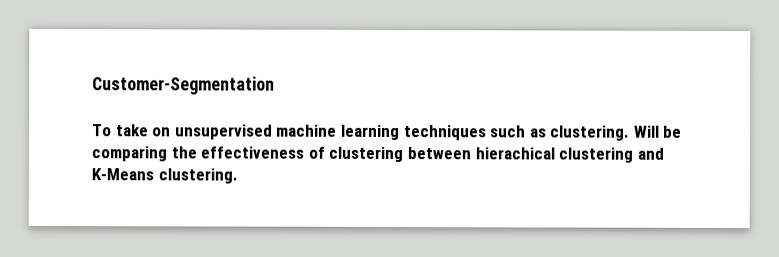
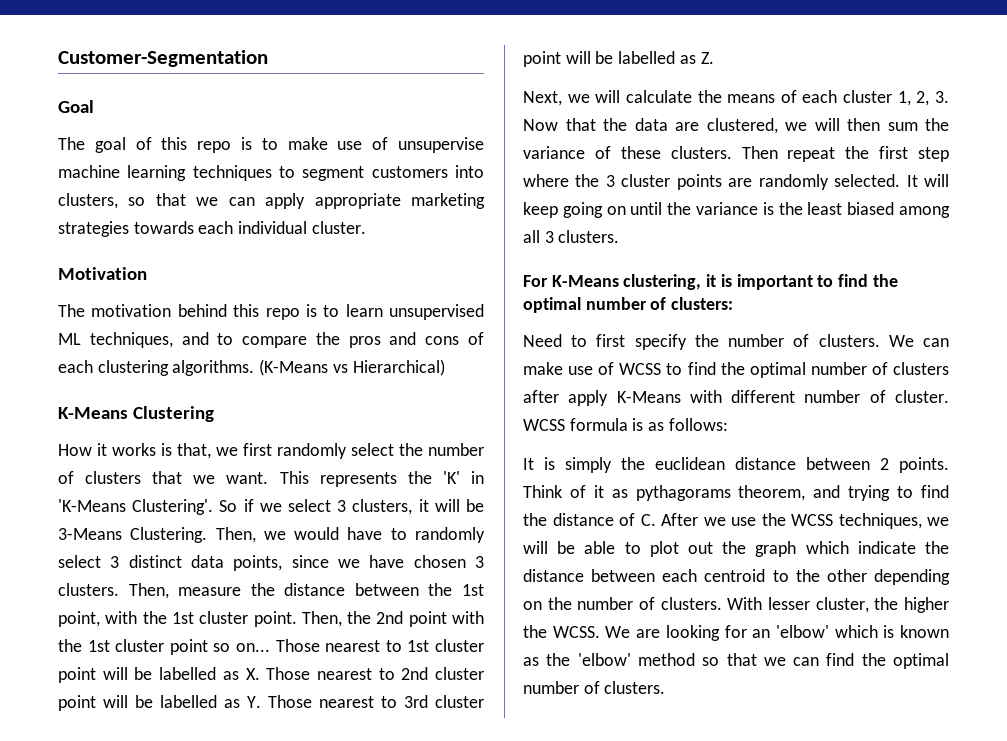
[91,124,683,141] [91,146,664,163] [91,168,238,184] To take on unsupervised machine learning techniques such as clustering. Will be comparing the effectiveness of clustering between hierachical clustering and K-Means clustering. -> [58,100,94,113] [58,137,485,153] [58,165,484,181] [58,193,486,209] [58,221,366,237] [58,267,147,280] [58,304,484,320] [58,332,484,348] [58,359,445,376] [58,406,215,422] [58,443,484,459] [58,471,484,487] [58,499,484,515] [58,527,485,543] [58,555,484,571] [58,583,484,599] [58,611,485,627] [58,639,485,655] [58,667,484,683] [58,695,484,711] [523,51,714,67] [523,90,949,106] [523,118,949,134] [523,146,949,162] [523,174,950,190] [523,202,950,218] [523,230,620,243] [523,274,898,290] [523,297,734,313] [523,334,949,350] [523,362,949,378] [523,390,949,406] [523,418,728,431] [523,457,949,473] [523,485,950,501] [523,513,949,529] [523,541,949,557] [523,569,950,585] [523,597,949,613] [523,625,949,641] [523,653,949,669] [523,681,666,694] Goal // The goal of this repo is to make use of unsupervise machine learning techniques to segment customers into clusters, so that we can apply appropriate marketing strategies towards each individual cluster. // Motivation // The motivation behind this repo is to learn unsupervised ML techniques, and to compare the pros and cons of each clustering algorithms. (K-Means vs Hierarchical) // K-Means Clustering // How it works is that, we first randomly select the number of clusters that we want. This represents the 'K' in 'K-Means Clustering'. So if we select 3 clusters, it will be 3-Means Clustering. Then, we would have to randomly select 3 distinct data points, since we have chosen 3 clusters. Then, measure the distance between the 1st point, with the 1st cluster point. Then, the 2nd point with the 1st cluster point so on... Those nearest to 1st cluster point will be labelled as X. Those nearest to 2nd cluster point will be labelled as Y. Those nearest to 3rd cluster point will be labelled as Z. // Next, we will calculate the means of each cluster 1, 2, 3. Now that the data are clustered, we will then sum the variance of these clusters. Then repeat the first step where the 3 cluster points are randomly selected. It will keep going on until the variance is the least biased among all 3 clusters. // For K-Means clustering, it is important to find the optimal number of clusters: // Need to first specify the number of clusters. We can make use of WCSS to find the optimal number of clusters after apply K-Means with different number of cluster. WCSS formula is as follows: // It is simply the euclidean distance between 2 points. Think of it as pythagorams theorem, and trying to find the distance of C. After we use the WCSS techniques, we will be able to plot out the graph which indicate the distance between each centroid to the other depending on the number of clusters. With lesser cluster, the higher the WCSS. We are looking for an 'elbow' which is known as the 'elbow' method so that we can find the optimal number of clusters.

